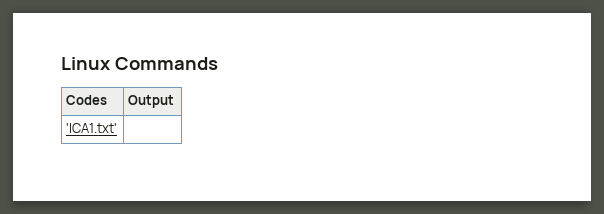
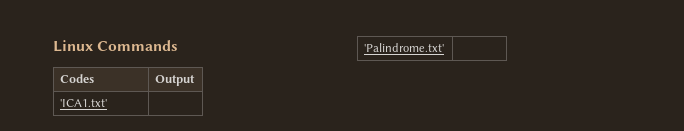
(118, 128) none -> [364,43,445,52] // 'Palindrome.txt' |

